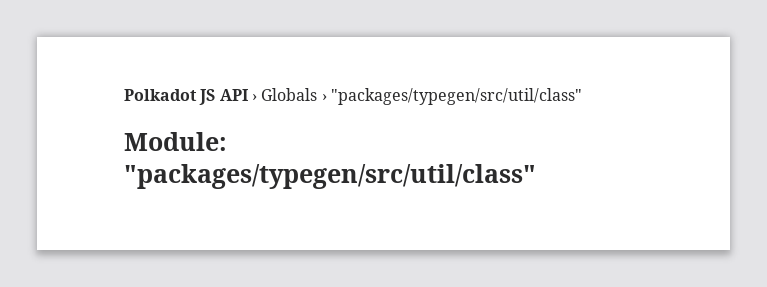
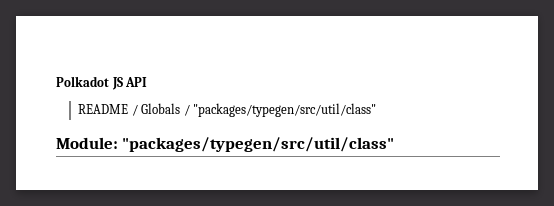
[251,88,327,101] › Globals › -> [78,103,190,116] // README / Globals /

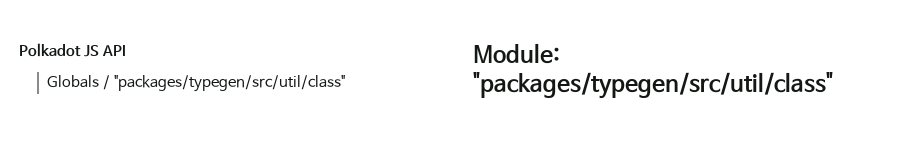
[78,104,138,116] README / -> (126, 50) none

